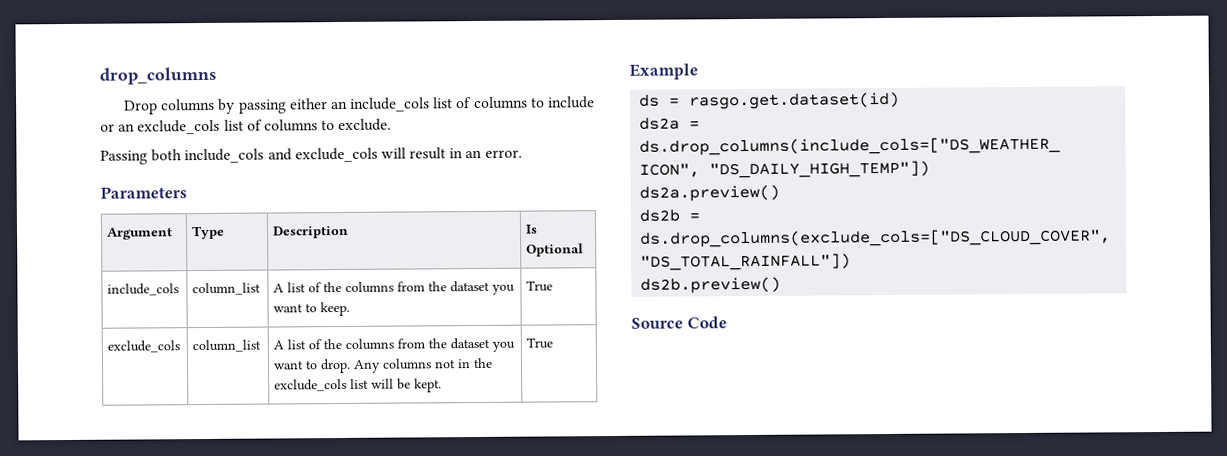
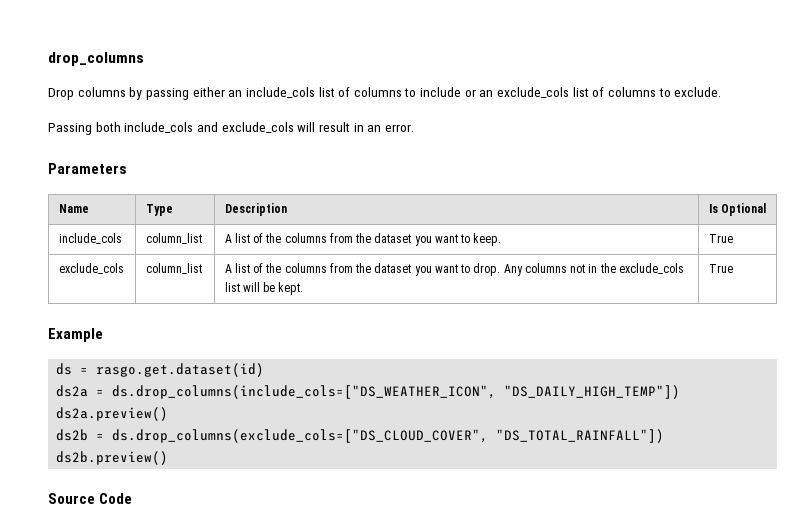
[106,227,174,240] Argument -> [58,204,89,213] Name

